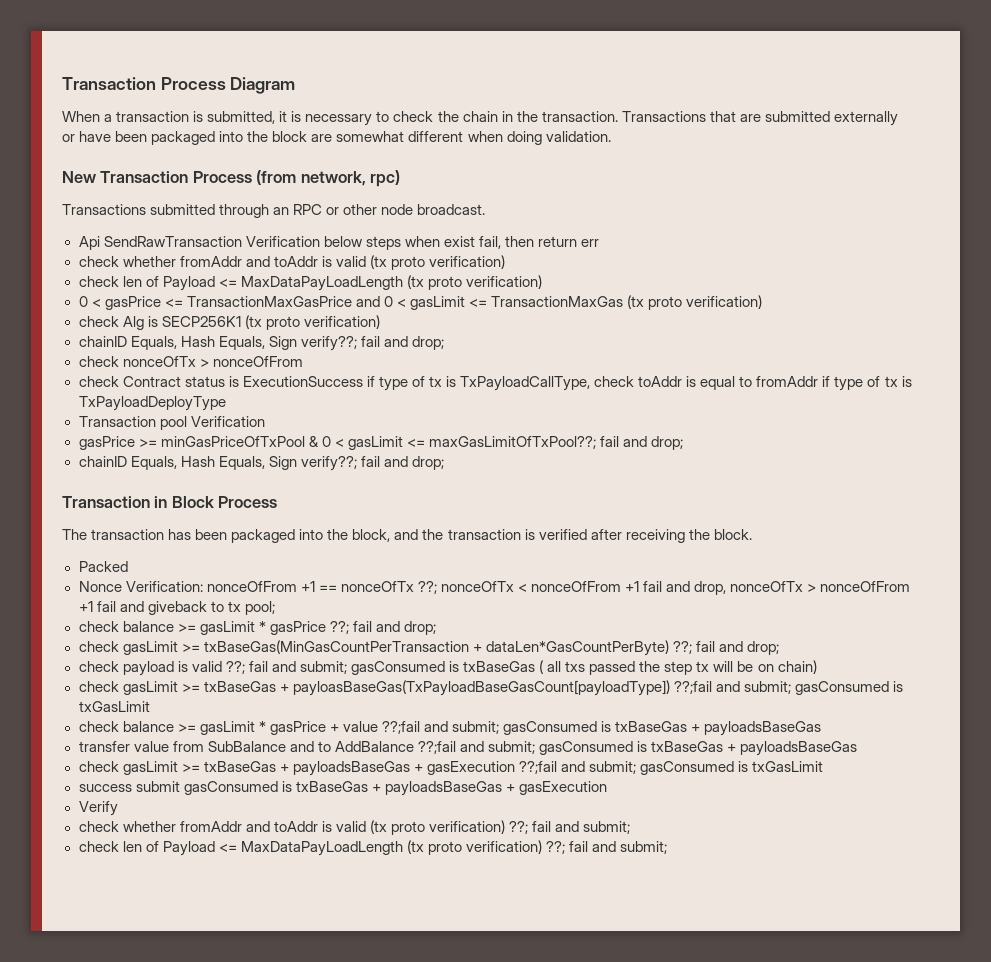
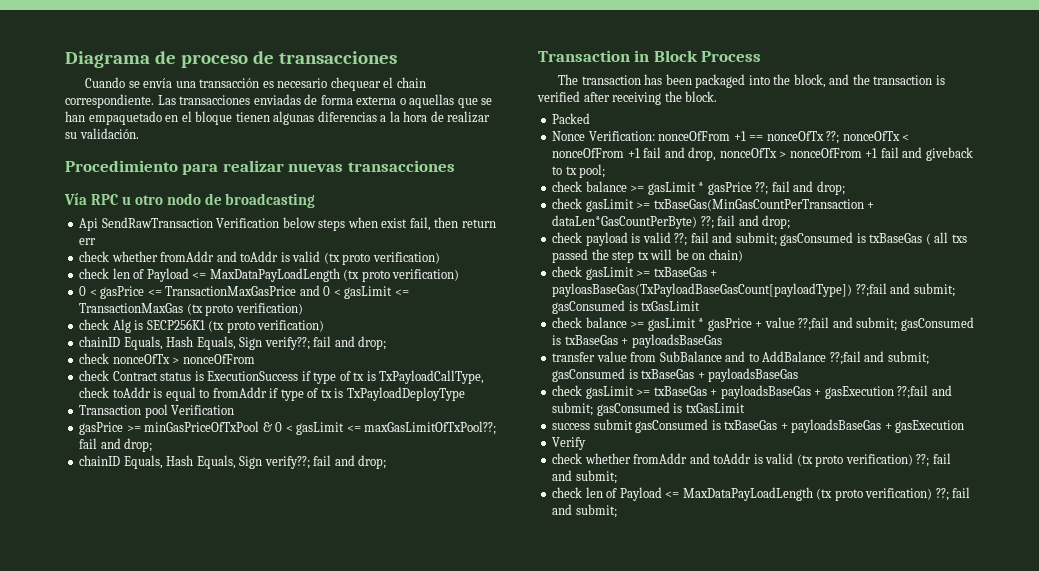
[62,77,296,94] [62,111,898,126] [62,131,611,145] [62,170,401,187] [62,204,486,218] Transaction Process Diagram // When a transaction is submitted, it is necessary to check the chain in the transaction. Transactions that are submitted externally or have been packaged into the block are somewhat different when doing validation. // New Transaction Process (from network, rpc) // Transactions submitted through an RPC or other node broadcast. -> [65,51,397,68] [85,77,426,91] [65,94,493,108] [65,111,491,125] [65,128,139,139] [65,160,455,175] [64,193,316,208] Diagrama de proceso de transacciones // Cuando se envía una transacción es necesario chequear el chain correspondiente. Las transacciones enviadas de forma externa o aquellas que se han empaquetado en el bloque tienen algunas diferencias a la hora de realizar su validación. // Procedimiento para realizar nuevas transacciones // Vía RPC u otro nodo de broadcasting

